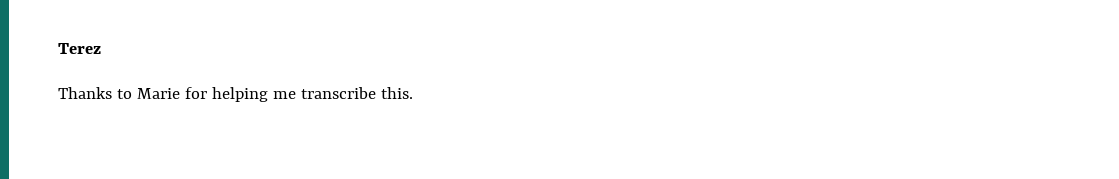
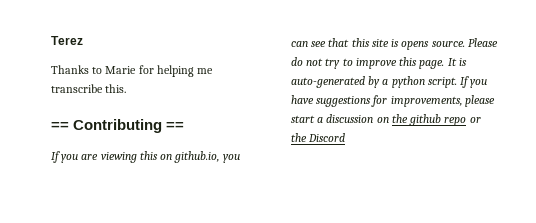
(413, 93) none -> [51,119,185,133] [51,151,240,163] [291,38,498,50] [291,57,467,69] [291,76,488,88] [291,95,495,107] [291,114,481,126] [291,133,346,142] // == Contributing == // If you are viewing this on github.io, you can see that this site is opens source. Please do not try to improve this page. It is auto-generated by a python script. If you have suggestions for improvements, please start a discussion on the github repo or the Discord

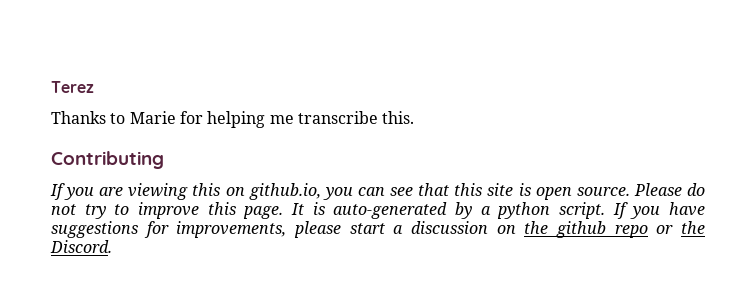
[51,122,69,130] == -> (415, 117) none
[166,122,185,130] == -> (164, 160) none
[401,41,430,50] opens -> [535,187,572,200] open
[308,133,346,142] Discord -> [50,240,112,253] Discord.

